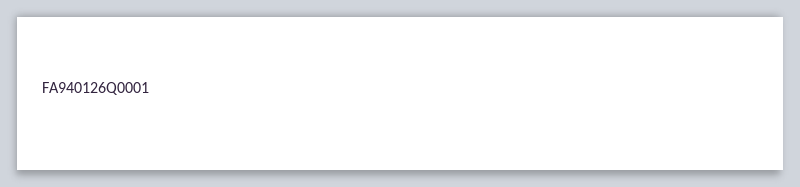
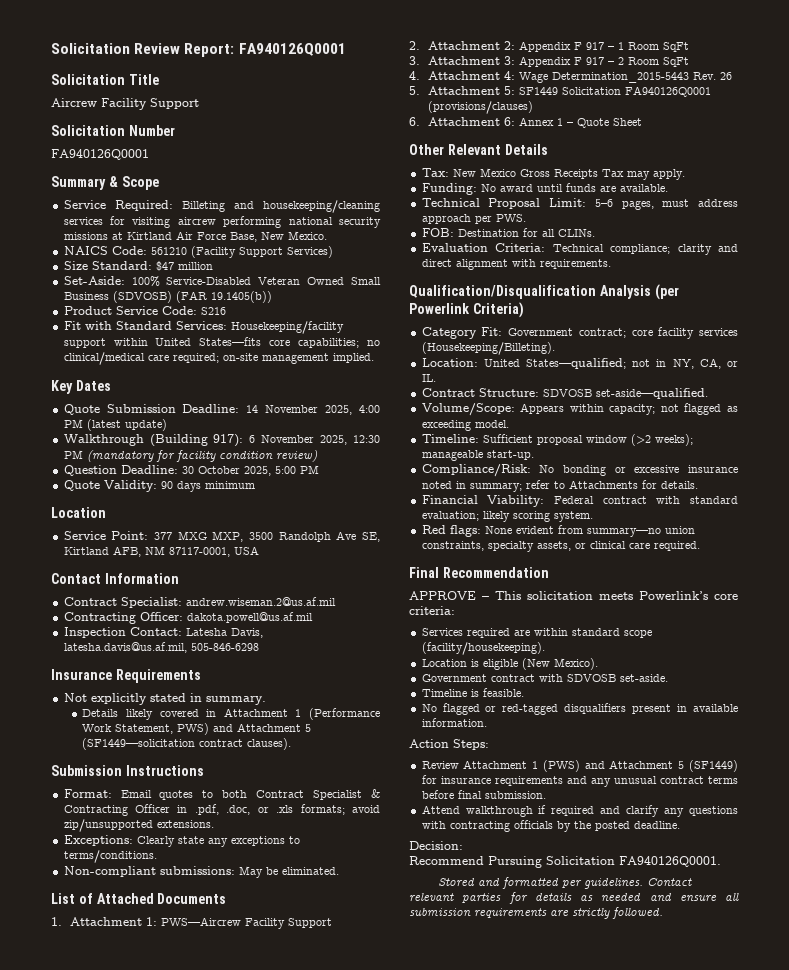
[42,82,149,95] FA940126Q0001 -> [51,43,346,57] [51,74,159,85] [51,98,199,110] [51,125,175,136] [51,149,149,160] [51,176,159,190] [63,200,380,213] [63,216,381,228] [63,231,327,242] [63,246,333,258] [63,261,213,271] [63,276,381,287] [63,291,272,303] [63,306,226,315] [63,321,344,334] [63,337,380,348] [63,352,374,365] [51,380,111,394] [63,404,380,415] [63,419,167,431] [63,434,380,447] [63,450,318,462] [63,465,319,476] [63,480,255,492] [51,507,106,518] [63,531,380,542] [63,546,259,557] [51,573,179,584] [63,597,336,608] [63,612,313,624] [63,627,263,638] [63,642,259,653] [51,669,201,683] [63,693,266,705] [82,708,380,720] [82,723,312,735] [82,738,292,750] [51,765,204,776] [63,789,381,800] [63,804,380,816] [63,819,214,832] [63,835,300,847] [63,850,157,863] [63,866,339,878] [51,893,227,904] [51,917,332,929] [409,41,689,52] [409,56,689,67] [409,71,732,83] [409,86,711,97] [427,101,533,114] [409,117,642,128] [409,144,548,155] [421,168,685,180] [421,183,668,195] [421,198,738,210] [421,214,526,224] [421,228,595,237] [421,243,738,255] [421,259,611,270] [409,284,679,300] [409,302,524,318] [421,327,738,339] [421,342,555,355] [421,358,738,369] [421,374,436,382] [421,388,708,399] [421,403,738,416] [421,420,509,431] [421,434,693,446] [421,450,534,461] [421,464,738,477] [421,480,698,492] [421,495,738,507] [421,511,593,522] [421,525,695,537] [421,541,700,552] [409,567,549,578] [409,591,738,600] [409,606,455,615] [421,628,652,638] [421,642,545,655] [421,658,598,670] [421,674,668,682] [421,688,524,697] [421,703,738,715] [421,718,487,727] [409,739,489,750] [421,760,738,772] [421,775,738,787] [421,790,546,799] [421,805,738,817] [421,820,680,832] [409,841,463,850] [409,856,721,868] [437,877,692,889] [409,892,739,904] [409,907,663,919] Solicitation Review Report: FA940126Q0001 // Solicitation Title // Aircrew Facility Support // Solicitation Number // FA940126Q0001 // Summary & Scope // Service Required: Billeting and housekeeping/cleaning services for visiting aircrew performing national security missions at Kirtland Air Force Base, New Mexico. // NAICS Code: 561210 (Facility Support Services) // Size Standard: $47 million // Set-Aside: 100% Service-Disabled Veteran Owned Small Business (SDVOSB) (FAR 19.1405(b)) // Product Service Code: S216 // Fit with Standard Services: Housekeeping/facility support within United States—fits core capabilities; no clinical/medical care required; on-site management implied. // Key Dates // Quote Submission Deadline: 14 November 2025, 4:00 PM (latest update) // Walkthrough (Building 917): 6 November 2025, 12:30 PM (mandatory for facility condition review) // Question Deadline: 30 October 2025, 5:00 PM // Quote Validity: 90 days minimum // Location // Service Point: 377 MXG MXP, 3500 Randolph Ave SE, Kirtland AFB, NM 87117-0001, USA // Contact Information // Contract Specialist: andrew.wiseman.2@us.af.mil // Contracting Officer: dakota.powell@us.af.mil // Inspection Contact: Latesha Davis, latesha.davis@us.af.mil, 505-846-6298 // Insurance Requirements // Not explicitly stated in summary. // Details likely covered in Attachment 1 (Performance Work Statement, PWS) and Attachment 5 (SF1449—solicitation contract clauses). // Submission Instructions // Format: Email quotes to both Contract Specialist & Contracting Officer in .pdf, .doc, or .xls formats; avoid zip/unsupported extensions. // Exceptions: Clearly state any exceptions to terms/conditions. // Non-compliant submissions: May be eliminated. // List of Attached Documents // 1. Attachment 1: PWS—Aircrew Facility Support // 2. Attachment 2: Appendix F 917 – 1 Room SqFt // 3. Attachment 3: Appendix F 917 – 2 Room SqFt // 4. Attachment 4: Wage Determination_2015-5443 Rev. 26 // 5. Attachment 5: SF1449 Solicitation FA940126Q0001 (provisions/clauses) // 6. Attachment 6: Annex 1 – Quote Sheet // Other Relevant Details // Tax: New Mexico Gross Receipts Tax may apply. // Funding: No award until funds are available. // Technical Proposal Limit: 5–6 pages, must address approach per PWS. // FOB: Destination for all CLINs. // Evaluation Criteria: Technical compliance; clarity and direct alignment with requirements. // Qualification/Disqualification Analysis (per Powerlink Criteria) // Category Fit: Government contract; core facility services (Housekeeping/Billeting). // Location: United States—qualified; not in NY, CA, or IL. // Contract Structure: SDVOSB set-aside—qualified. // Volume/Scope: Appears within capacity; not flagged as exceeding model. // Timeline: Sufficient proposal window (>2 weeks); manageable start-up. // Compliance/Risk: No bonding or excessive insurance noted in summary; refer to Attachments for details. // Financial Viability: Federal contract with standard evaluation; likely scoring system. // Red flags: None evident from summary—no union constraints, specialty assets, or clinical care required. // Final Recommendation // APPROVE – This solicitation meets Powerlink’s core criteria: // Services required are within standard scope (facility/housekeeping). // Location is eligible (New Mexico). // Government contract with SDVOSB set-aside. // Timeline is feasible. // No flagged or red-tagged disqualifiers present in available information. // Action Steps: // Review Attachment 1 (PWS) and Attachment 5 (SF1449) for insurance requirements and any unusual contract terms before final submission. // Attend walkthrough if required and clarify any questions with contracting officials by the posted deadline. // Decision: // Recommend Pursuing Solicitation FA940126Q0001. // Stored and formatted per guidelines. Contact relevant parties for details as needed and ensure all submission requirements are strictly followed.

